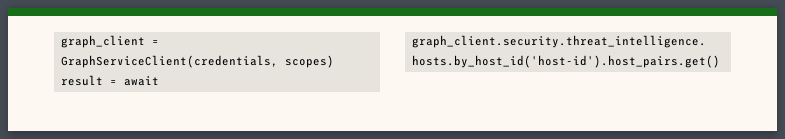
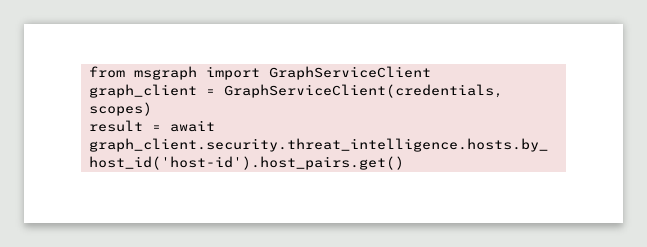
(61, 41) none -> [89,66,432,80] from msgraph import GraphServiceClient //

